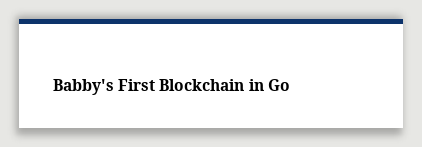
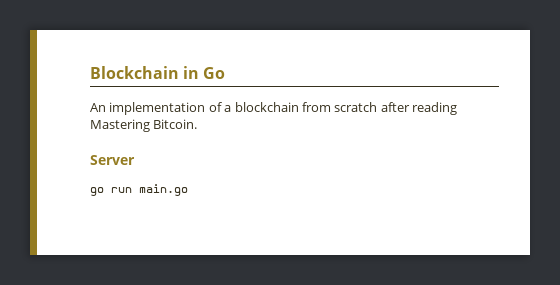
[53,79,156,95] Babby's First -> (90, 72) none
(290, 85) none -> [90,102,457,115] [90,119,198,132] [90,155,135,165] [90,184,188,196] // An implementation of a blockchain from scratch after reading Mastering Bitcoin. // Server // go run main.go

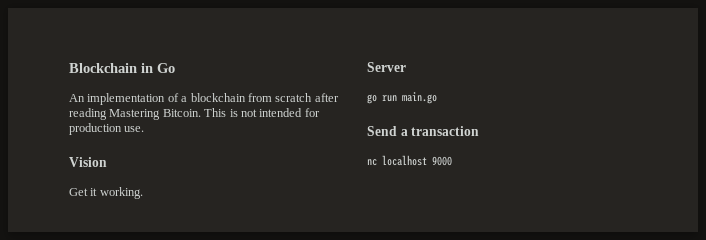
[90,155,135,165] [90,184,188,196] // Server // go run main.go -> [204,108,320,117] [69,123,145,135] [69,157,107,167] [69,187,143,199] [367,62,406,72] [367,92,437,104] [367,126,480,136] [367,155,452,166] This is not intended for production use. // Vision // Get it working. // Server // go run main.go // Send a transaction // nc localhost 9000

